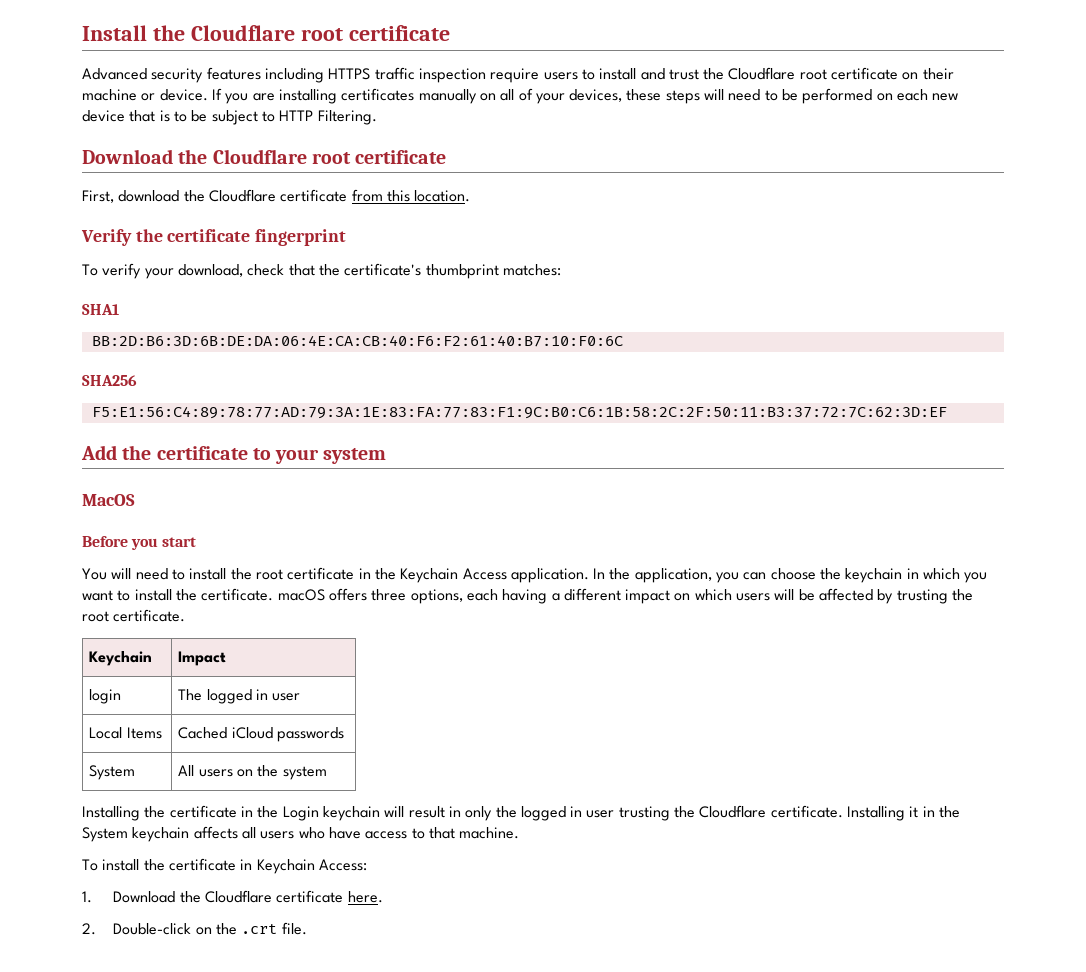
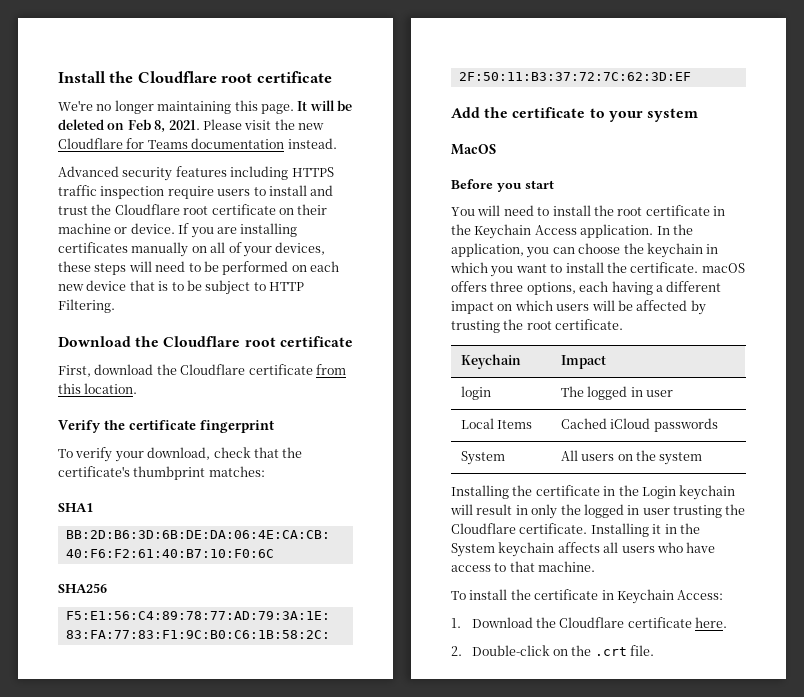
(450, 33) none -> [58,100,352,114] [58,119,324,133] [58,138,337,149] // We're no longer maintaining this page. It will be deleted on Feb 8, 2021. Please visit the new Cloudflare for Teams documentation instead.

